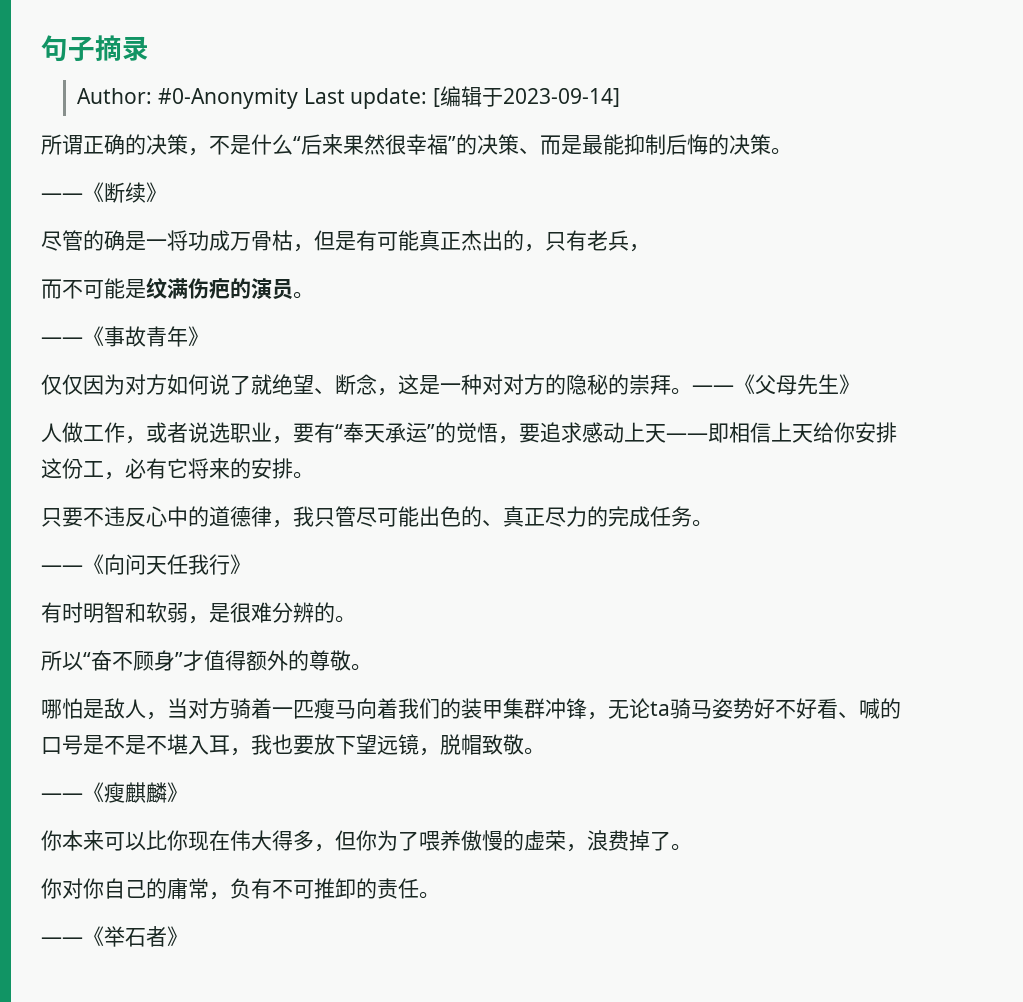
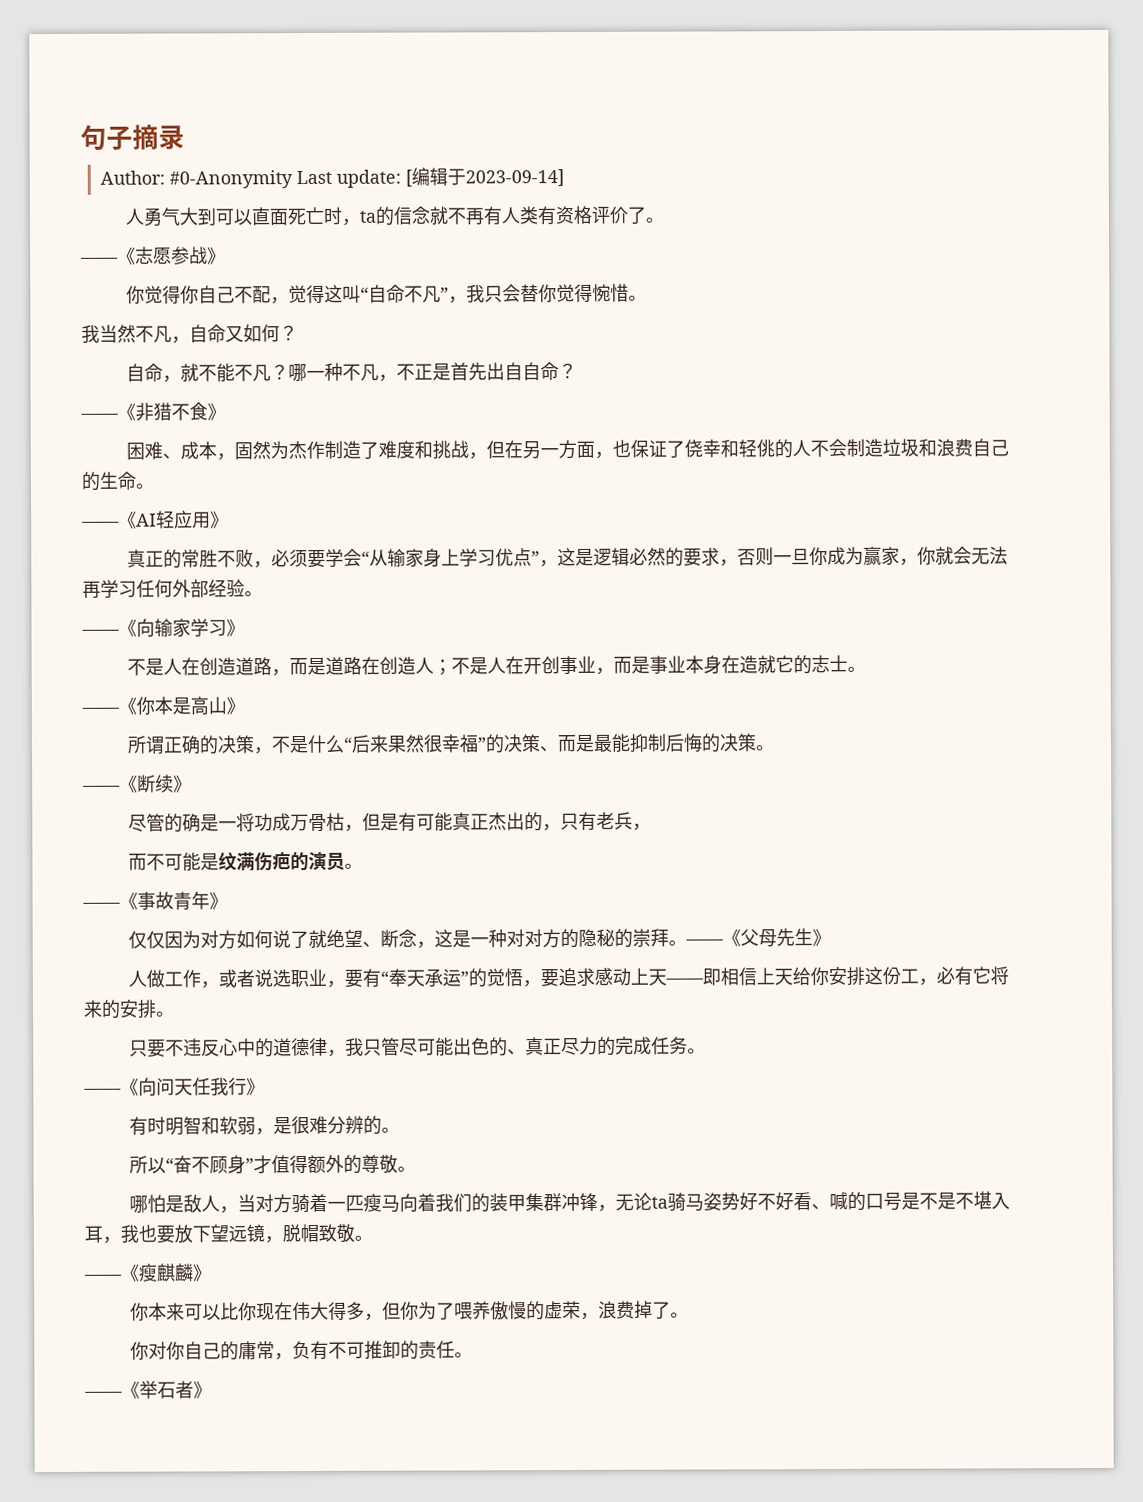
(620, 97) none -> [125,205,665,227] [80,246,226,265] [126,283,648,305] [81,324,298,344] [126,362,578,383] [80,402,226,421] [126,438,1010,461] [81,471,154,491] [81,510,229,529] [127,545,1009,569] [82,579,263,599] [81,618,245,638] [127,654,867,677] [81,696,245,716] // 人勇气大到可以直面死亡时，ta的信念就不再有人类有资格评价了。 // ——《志愿参战》 // 你觉得你自己不配，觉得这叫“自命不凡”，我只会替你觉得惋惜。 // 我当然不凡，自命又如何？ // 自命，就不能不凡？哪一种不凡，不正是首先出自自命？ // ——《非猎不食》 // 困难、成本，固然为杰作制造了难度和挑战，但在另一方面，也保证了侥幸和轻佻的人不会制造垃圾和浪费自己的生命。 // ——《AI轻应用》 // 真正的常胜不败，必须要学会“从输家身上学习优点”，这是逻辑必然的要求，否则一旦你成为赢家，你就会无法再学习任何外部经验。 // ——《向输家学习》 // 不是人在创造道路，而是道路在创造人；不是人在开创事业，而是事业本身在造就它的志士。 // ——《你本是高山》

